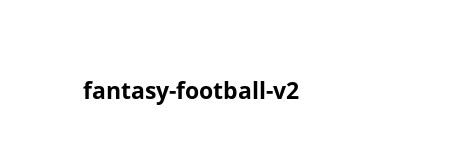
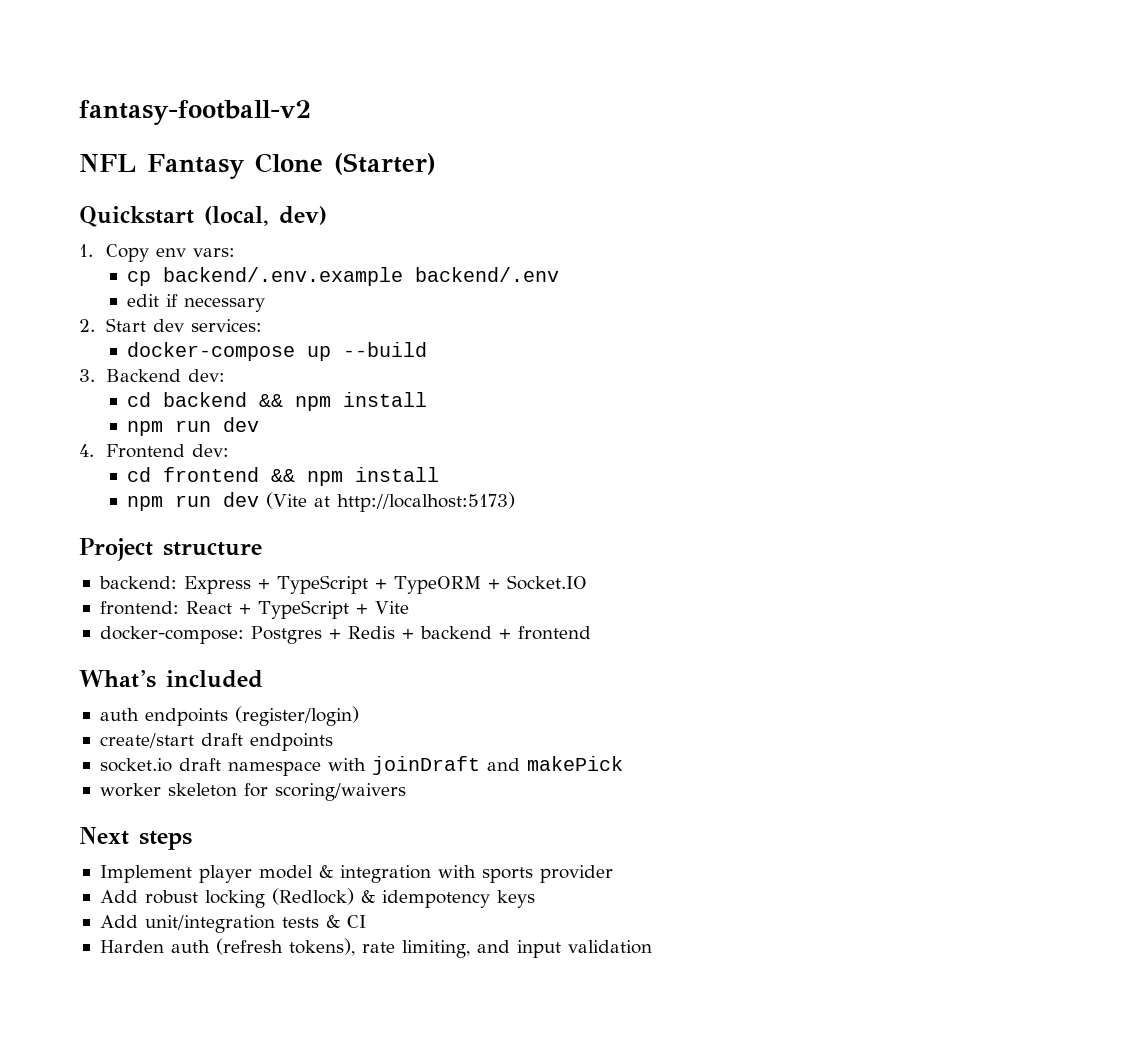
(299, 93) none -> [79,153,436,179] [79,206,327,227] [79,244,235,262] [126,267,559,286] [126,294,265,312] [79,318,262,332] [126,342,427,361] [79,369,225,382] [126,392,427,411] [126,417,259,436] [79,444,229,458] [126,467,439,486] [126,492,515,512] [79,538,262,561] [98,575,587,594] [99,600,409,619] [99,626,591,644] [79,670,263,688] [99,706,359,726] [99,733,333,751] [99,756,623,776] [99,783,406,801] [79,827,192,850] [99,865,613,883] [99,888,535,908] [99,915,366,933] [99,938,652,958] // NFL Fantasy Clone (Starter) // Quickstart (local, dev) // 1. Copy env vars: // cp backend/.env.example backend/.env // edit if necessary // 2. Start dev services: // docker-compose up --build // 3. Backend dev: // cd backend && npm install // npm run dev // 4. Frontend dev: // cd frontend && npm install // npm run dev (Vite at http://localhost:5173) // Project structure // backend: Express + TypeScript + TypeORM + Socket.IO // frontend: React + TypeScript + Vite // docker-compose: Postgres + Redis + backend + frontend // What’s included // auth endpoints (register/login) // create/start draft endpoints // socket.io draft namespace with joinDraft and makePick // worker skeleton for scoring/waivers // Next steps // Implement player model & integration with sports provider // Add robust locking (Redlock) & idempotency keys // Add unit/integration tests & CI // Harden auth (refresh tokens), rate limiting, and input validation

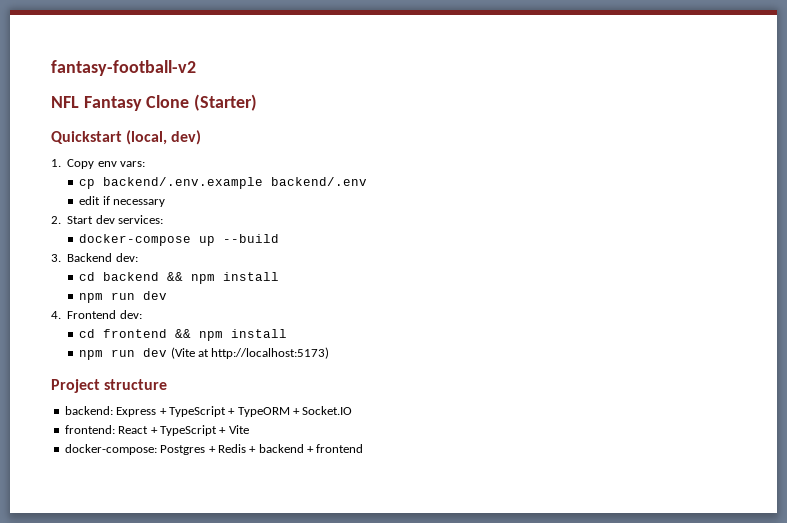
[79,670,263,688] [99,706,359,726] [99,733,333,751] [99,756,623,776] [99,783,406,801] [79,827,192,850] [99,865,613,883] [99,888,535,908] [99,915,366,933] [99,938,652,958] // What’s included // auth endpoints (register/login) // create/start draft endpoints // socket.io draft namespace with joinDraft and makePick // worker skeleton for scoring/waivers // Next steps // Implement player model & integration with sports provider // Add robust locking (Redlock) & idempotency keys // Add unit/integration tests & CI // Harden auth (refresh tokens), rate limiting, and input validation -> (364, 448) none

